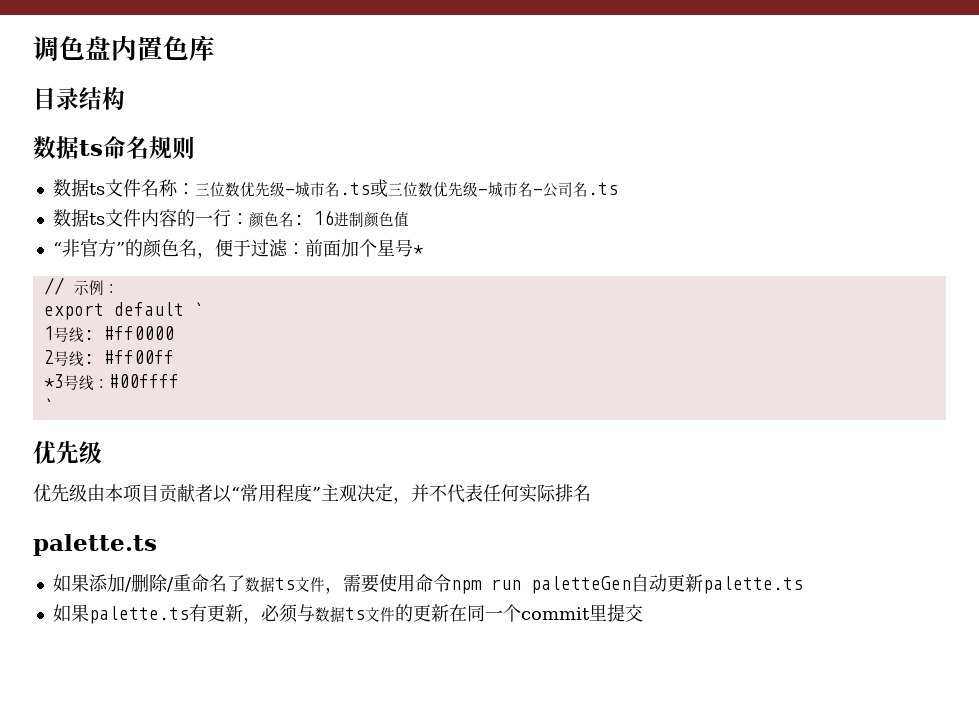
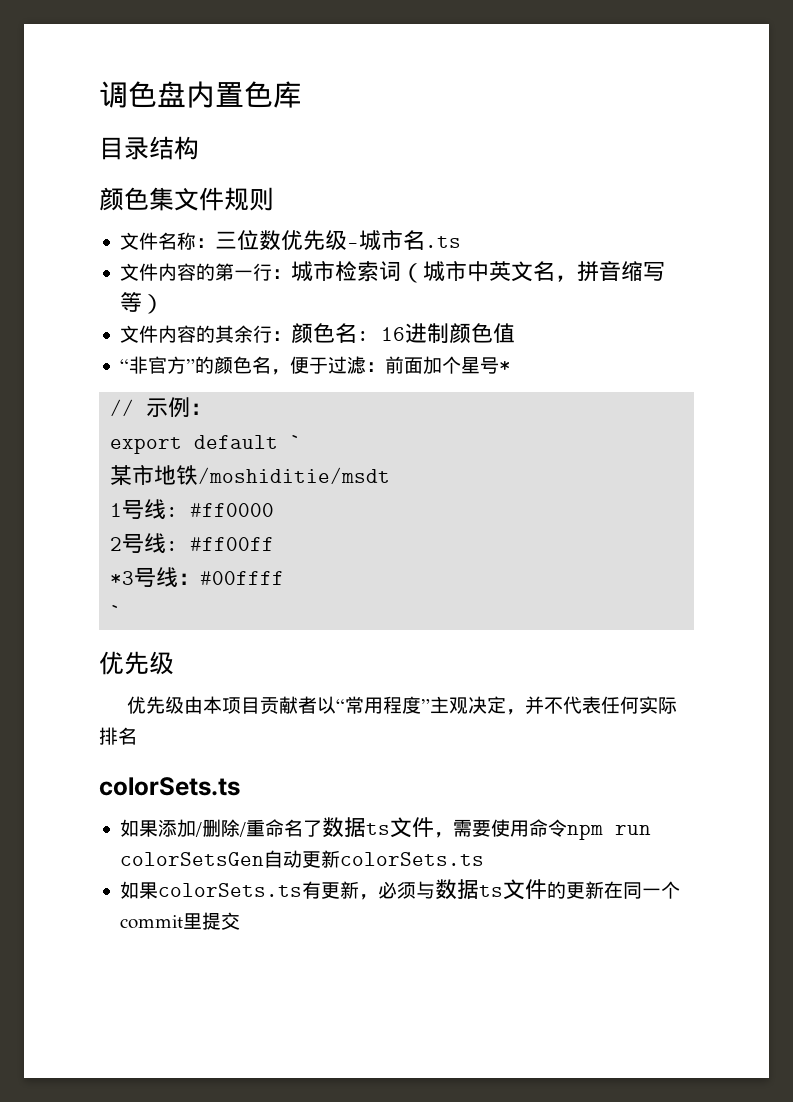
[33,136,149,159] 数据ts命名 -> [99,187,224,211] 颜色集文件
[52,179,105,197] 数据ts -> (274, 199) none
[369,179,618,198] [52,209,213,227] 或三位数优先级-城市名-公司名.ts // 数据ts文件内容的一 -> [119,261,665,283] [119,292,164,314] [119,325,253,343] // 文件内容的第一行：城市检索词（城市中英文名，拼音缩写等） // 文件内容的其余
(204, 309) none -> [110,465,391,486] // 某市地铁/moshiditie/msdt
[33,534,157,556] palette.ts -> [99,777,240,796] colorSets.ts
[530,576,631,594] paletteGen -> [119,852,264,866] colorSetsGen
[702,576,803,594] [52,604,189,624] palette.ts // 如果palette.ts -> [339,852,484,866] [119,881,302,899] colorSets.ts // 如果colorSets.ts

